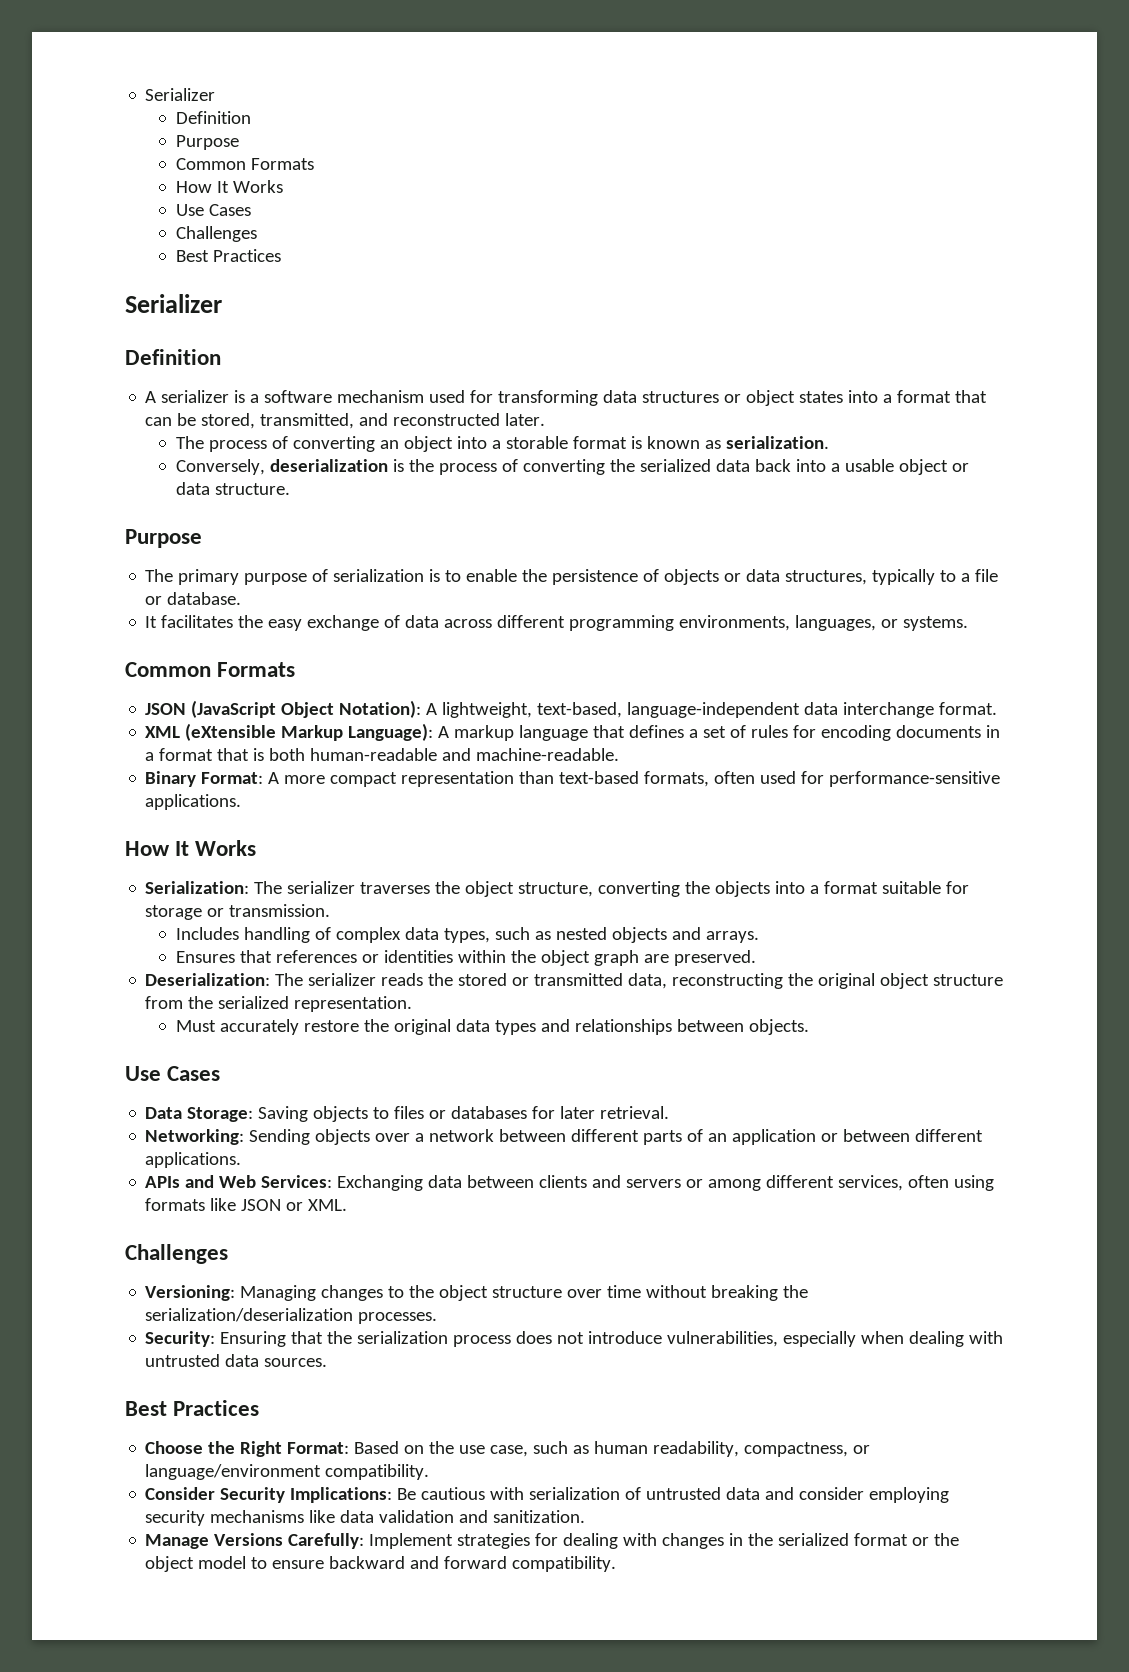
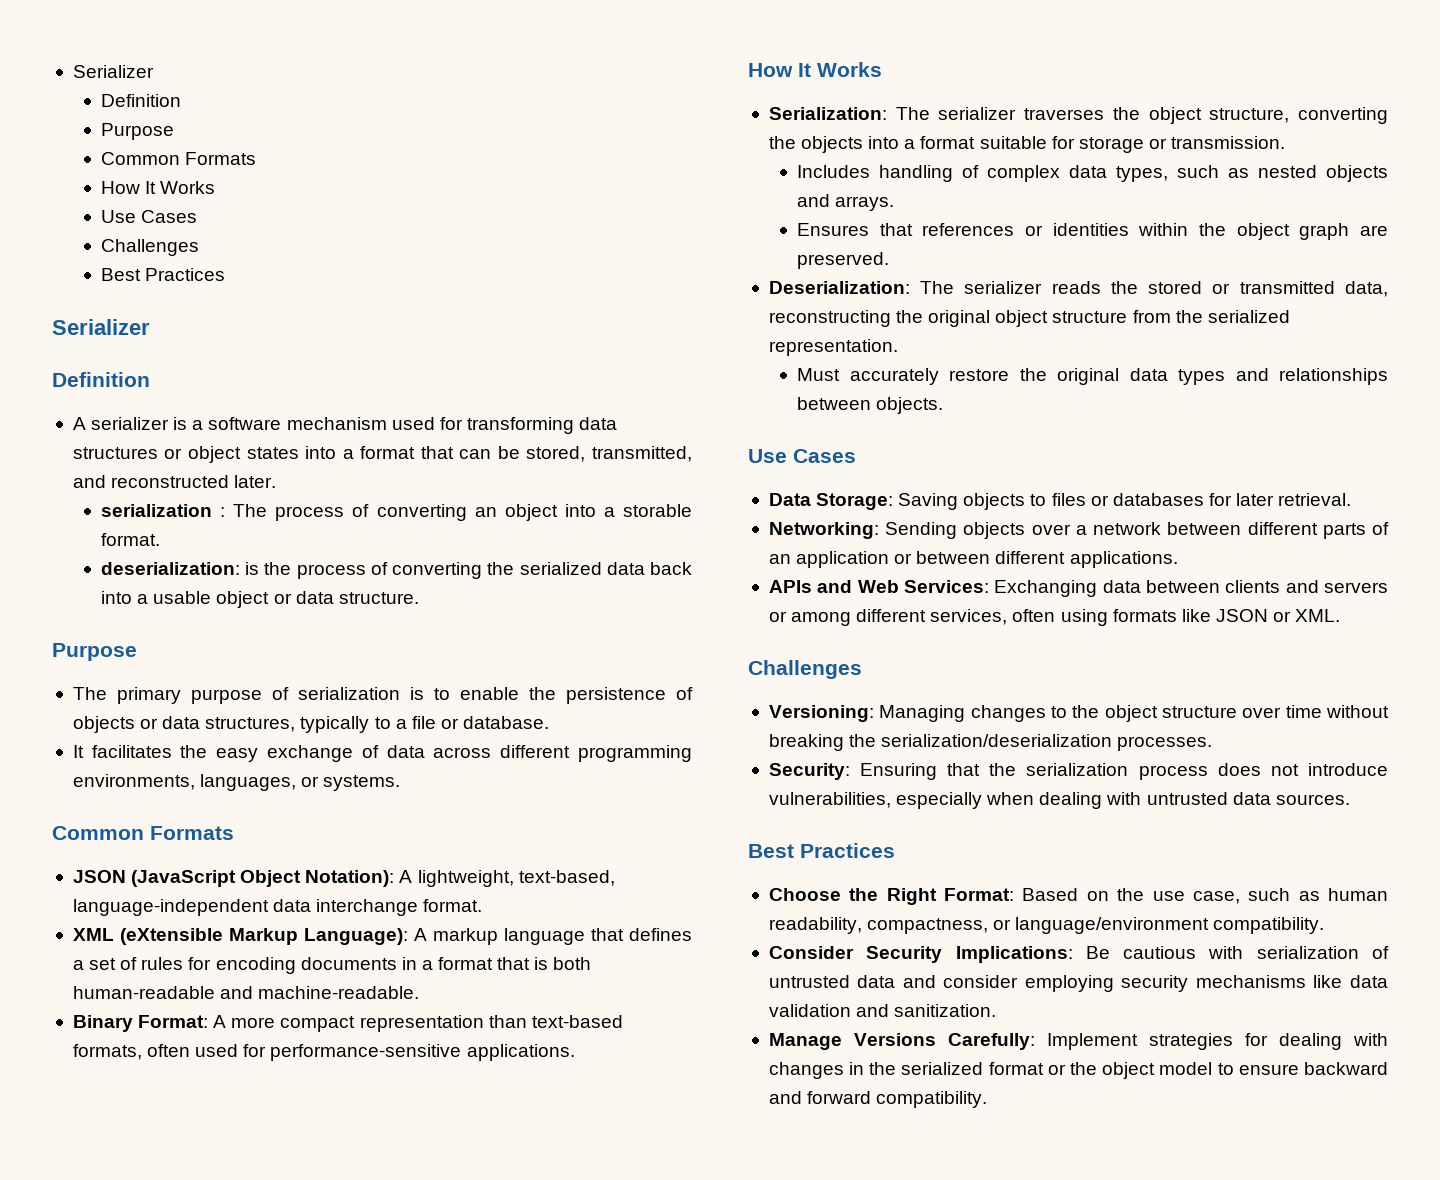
(546, 419) none -> [101,504,226,517] serialization :
[572,436,829,449] [175,459,388,475] format is known as serialization. // Conversely, deserialization -> [101,533,161,546] [101,562,241,575] format. // deserialization:

